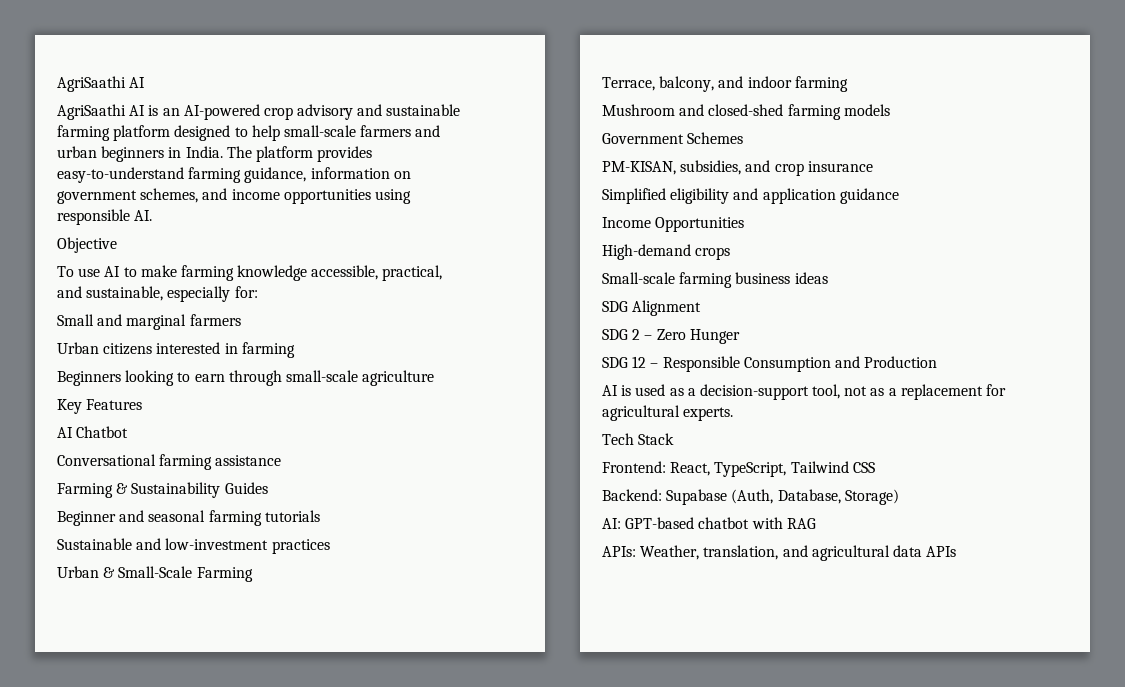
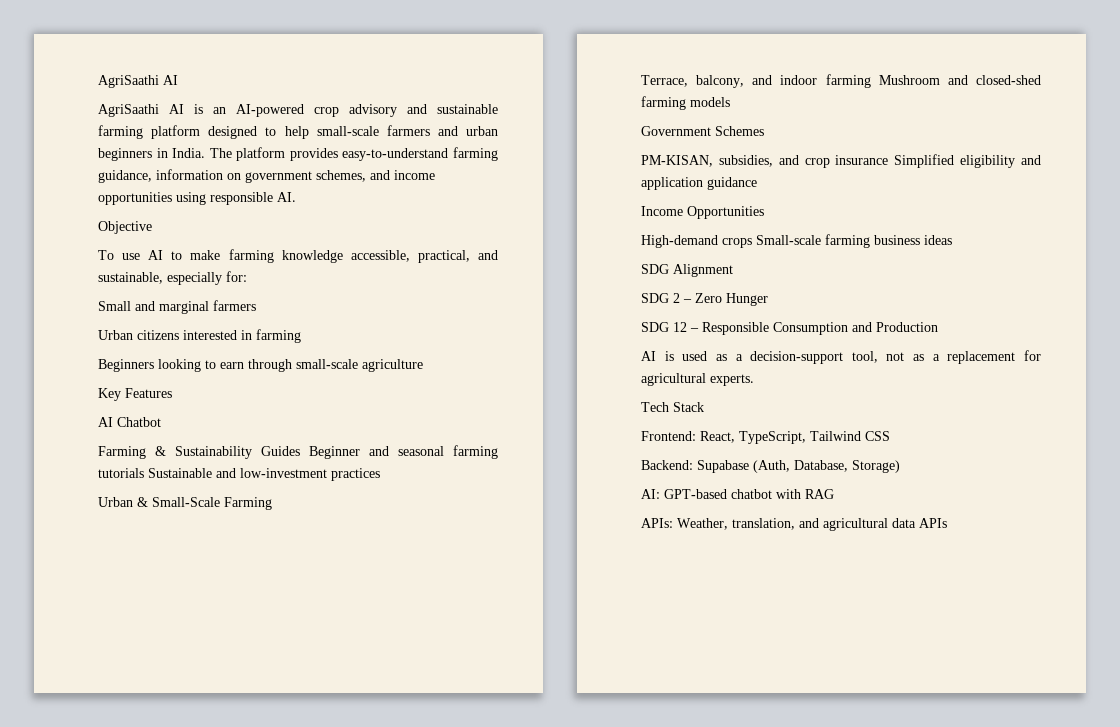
[57,454,282,470] // Conversational farming assistance -> (161, 422) none
(268, 488) // -> (300, 451) none
(320, 516) // -> (144, 473) none
(848, 84) // -> (871, 81) none
(873, 166) // -> (889, 160) none
(731, 253) // -> (752, 243) none

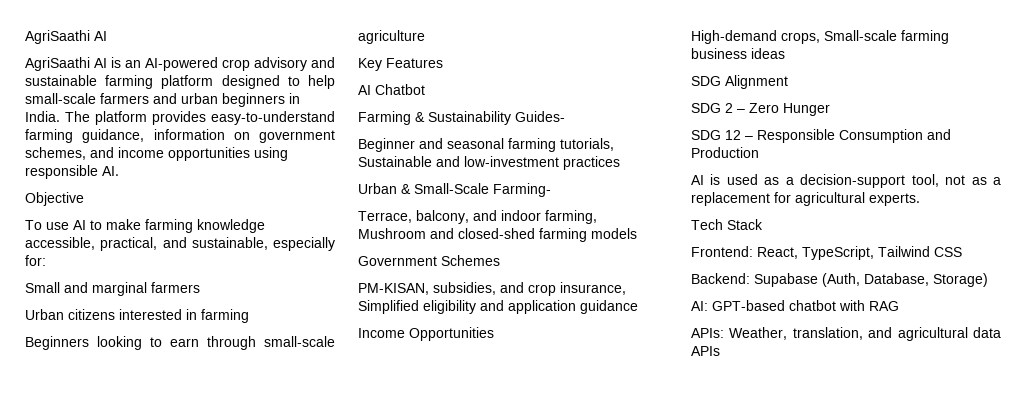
[261,446,300,456] Guides -> [515,111,565,122] Guides- //
[98,468,144,478] tutorials -> [560,138,614,151] tutorials,
[224,497,272,510] Farming -> [493,183,551,197] Farming-
[825,74,871,88] farming -> [545,210,597,224] farming,
[835,155,889,165] insurance -> [560,282,626,295] insurance,
[722,238,752,248] crops -> [781,32,820,44] crops,

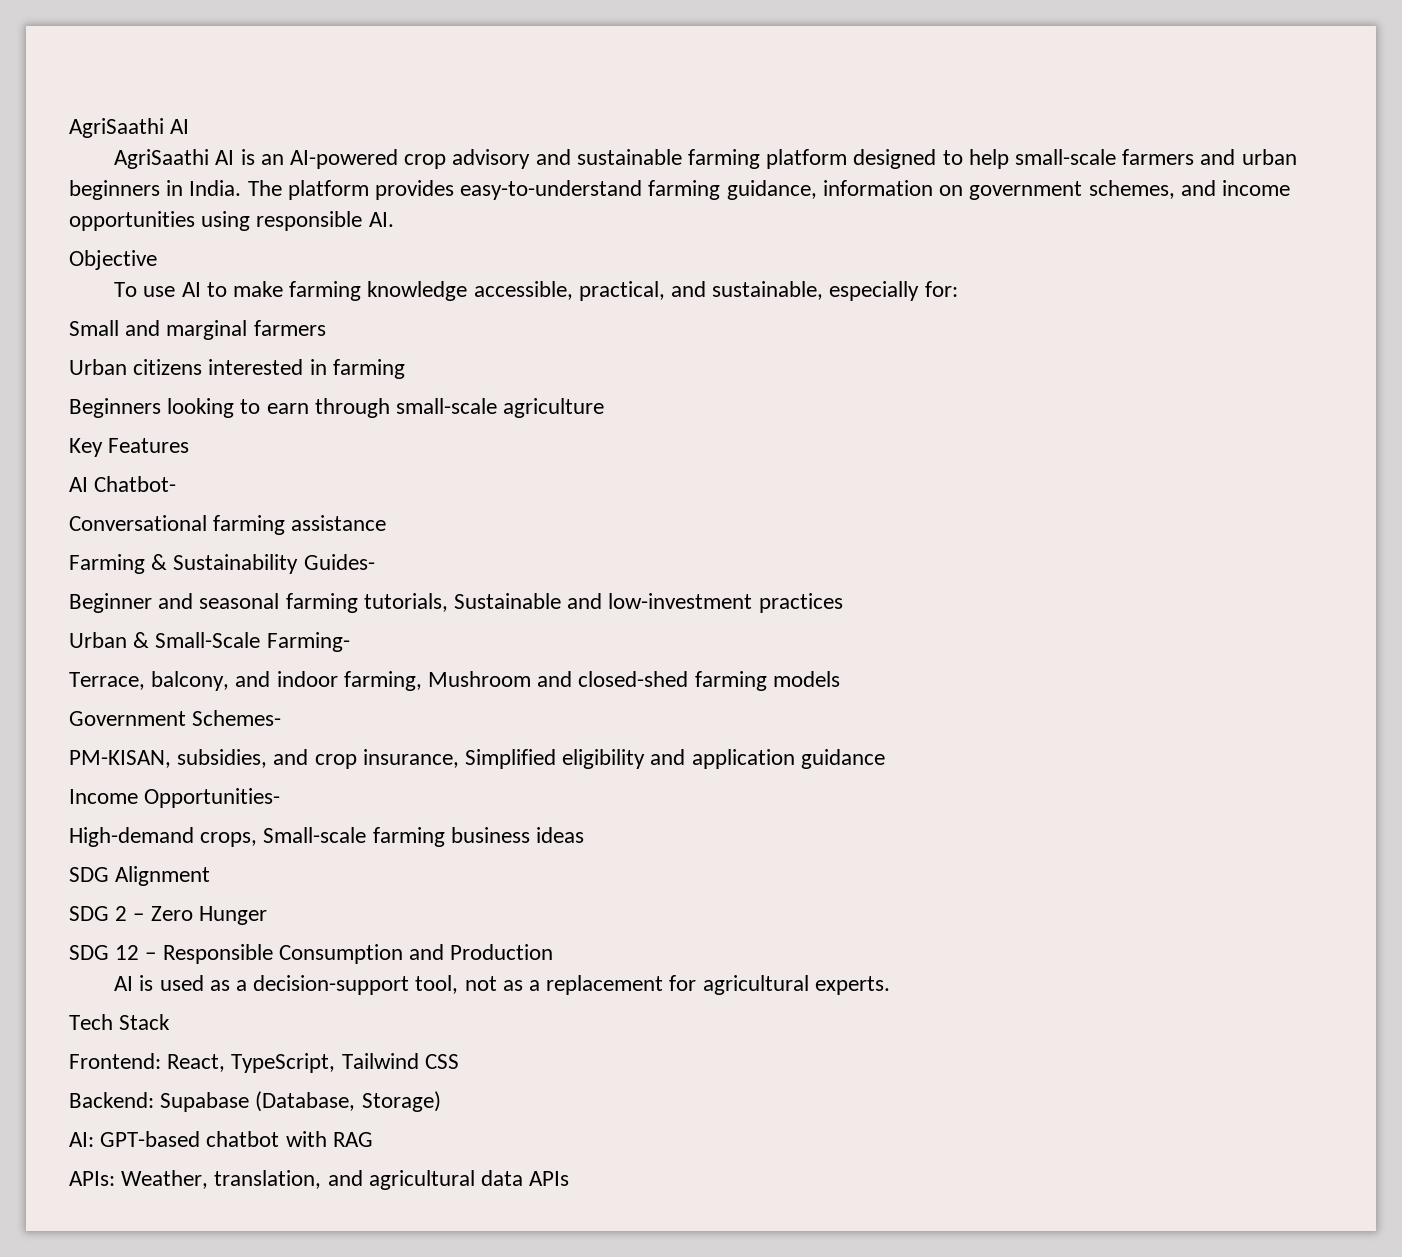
[375,84,425,95] Chatbot -> [94,476,177,492] [69,515,387,535] Chatbot- // Conversational farming assistance
[441,255,500,266] Schemes -> [192,710,282,726] Schemes-
[409,327,494,341] Opportunities -> [144,788,281,808] Opportunities-
[822,273,929,287] (Auth, Database, -> [255,1091,356,1112] (Database,

